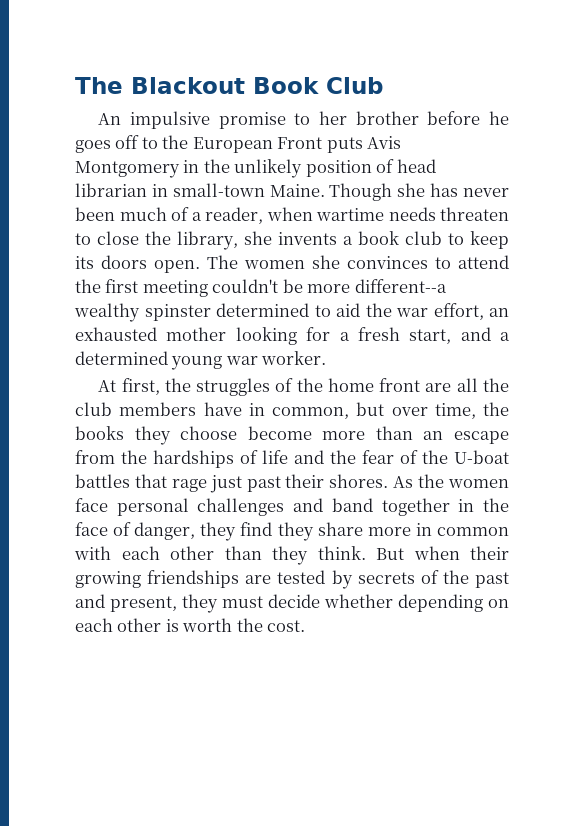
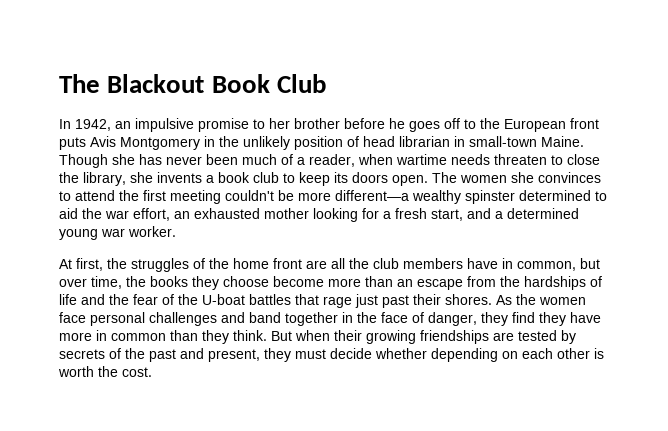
[98,113,122,125] An -> [59,119,131,131] In 1942, an
[277,137,323,149] Front -> [570,118,599,129] front
[354,279,447,293] different--a -> [335,190,409,201] different—a
[317,522,363,536] share -> [570,312,601,323] have
[74,546,214,560] with each other -> (166, 337) none

